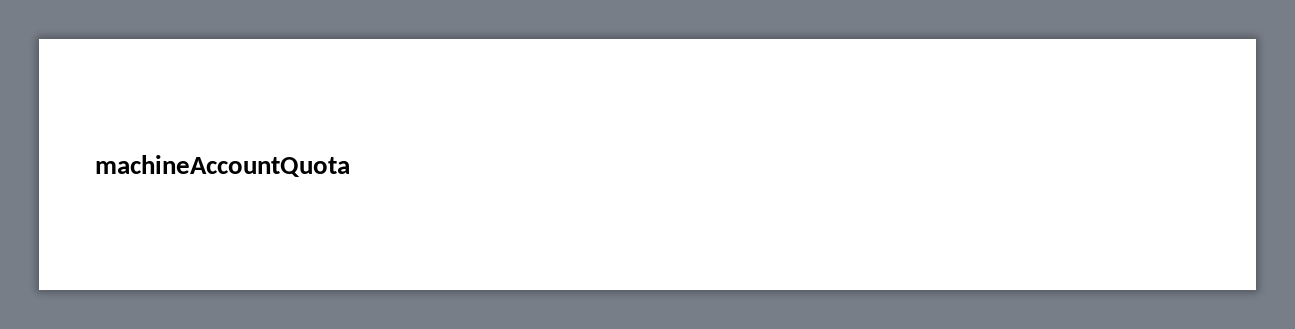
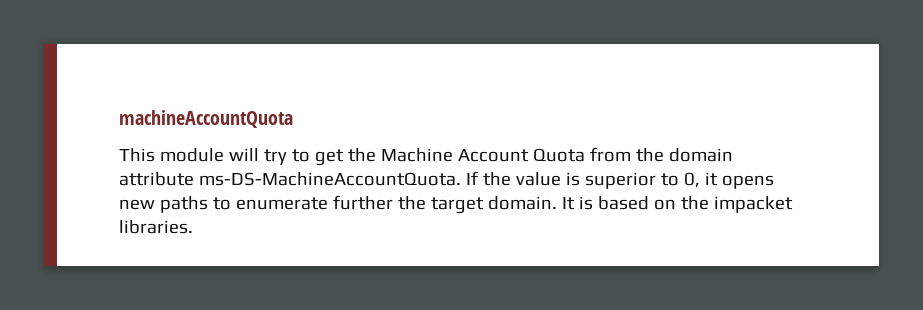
(350, 166) none -> [119,147,733,166] [119,171,774,189] [119,195,793,214] [119,220,193,234] // This module will try to get the Machine Account Quota from the domain attribute ms-DS-MachineAccountQuota. If the value is superior to 0, it opens new paths to enumerate further the target domain. It is based on the impacket libraries.

